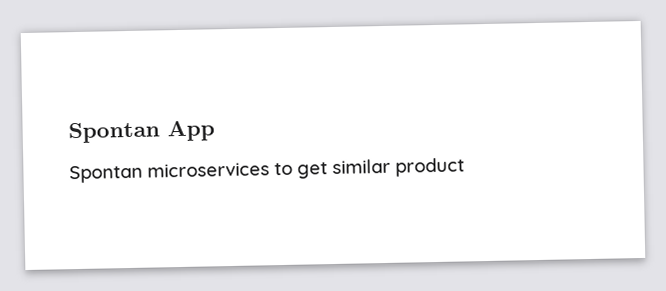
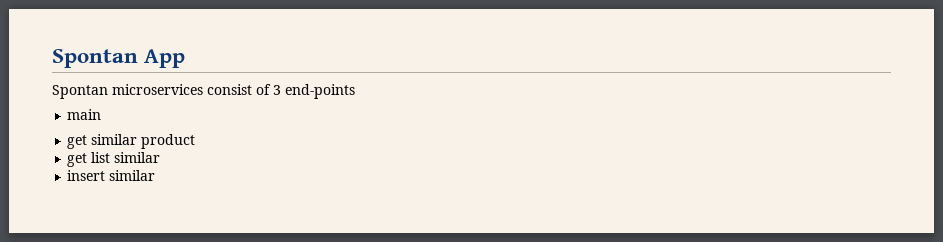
[274,157,465,179] to get similar product -> [207,84,355,99] [67,109,102,120] [67,134,196,149] [67,152,161,167] [67,170,156,181] consist of 3 end-points // main // get similar product // get list similar // insert similar

